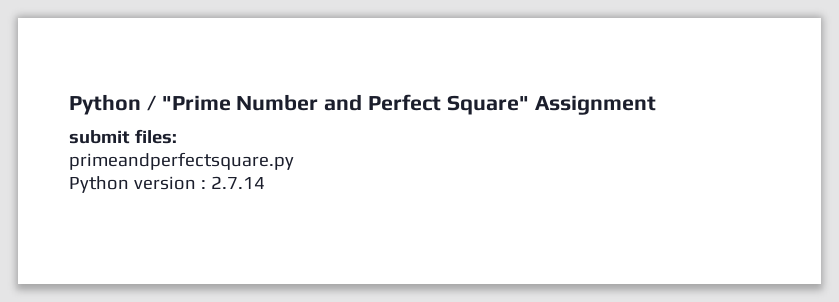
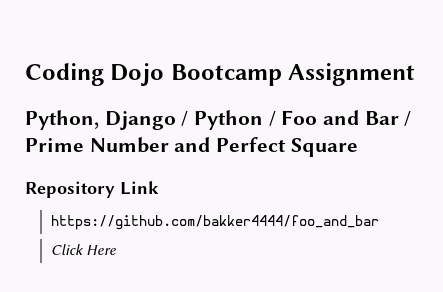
[69,94,656,115] [69,129,177,144] [69,152,294,170] [69,176,265,193] Python / "Prime Number and Perfect Square" Assignment // submit files: // primeandperfectsquare.py // Python version : 2.7.14 -> [25,63,416,86] [25,110,412,130] [25,137,358,157] [25,181,159,198] [50,215,379,230] [50,244,116,255] Coding Dojo Bootcamp Assignment // Python, Django / Python / Foo and Bar / Prime Number and Perfect Square // Repository Link // https://github.com/bakker4444/foo_and_bar // Click Here

